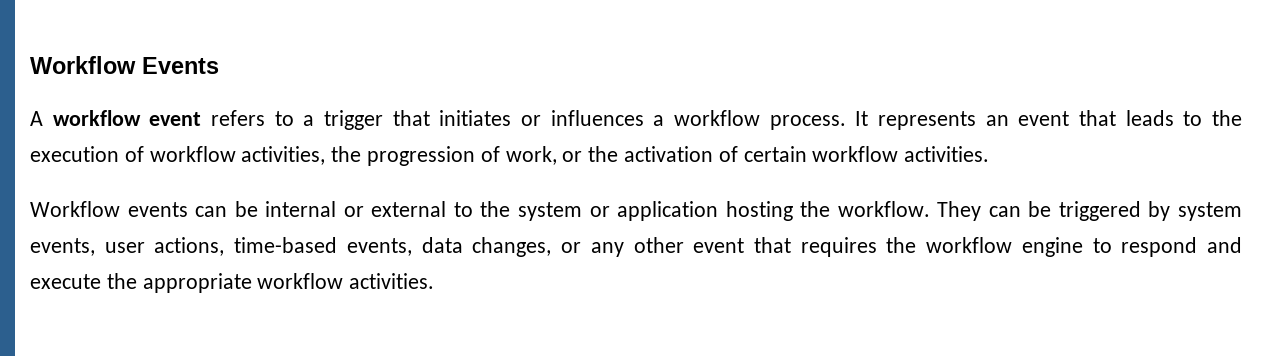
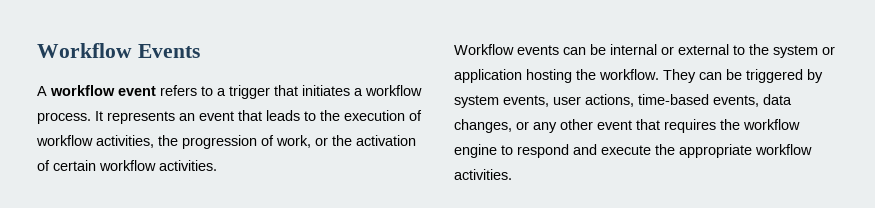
[521,110,644,126] or influences -> (350, 90) none

